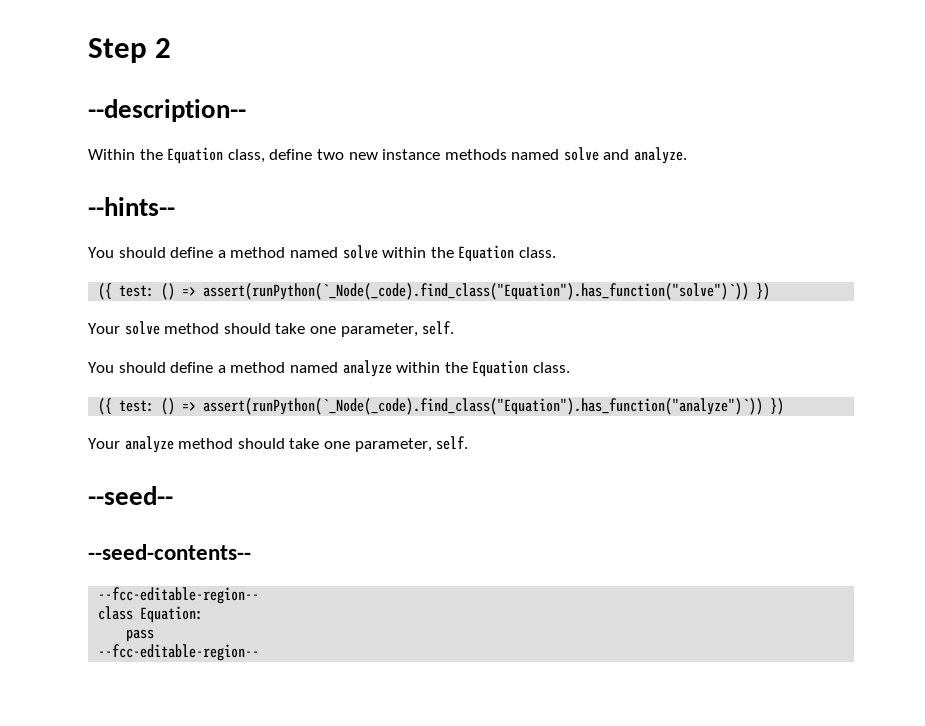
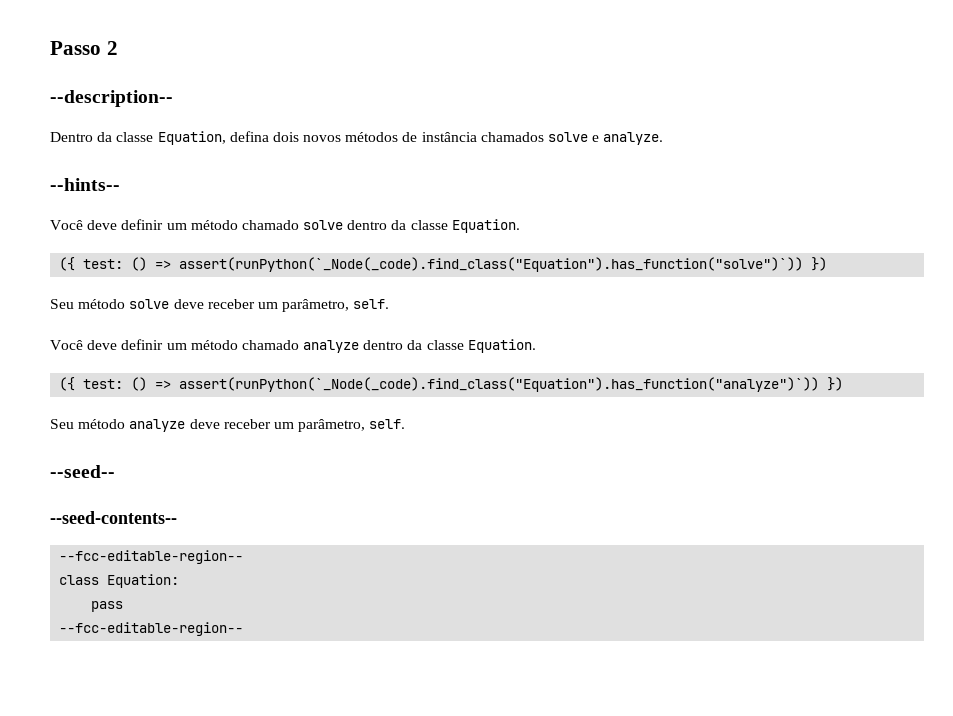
[88,38,147,63] Step -> [50,41,101,55] Passo
[88,147,688,164] [88,197,175,216] [88,245,556,262] Within the Equation class, define two new instance methods named solve and analyze. // --hints-- // You should define a method named solve within the Equation class. -> [50,131,664,145] [50,178,120,191] [50,219,520,233] Dentro da classe Equation, defina dois novos métodos de instância chamados solve e analyze. // --hints-- // Você deve definir um método chamado solve dentro da classe Equation.
[88,321,455,337] [88,360,570,377] Your solve method should take one parameter, self. // You should define a method named analyze within the Equation class. -> [50,299,390,312] [50,339,536,353] Seu método solve deve receber um parâmetro, self. // Você deve definir um método chamado analyze dentro da classe Equation.
[88,436,432,453] Your analyze method should take one parameter, -> [50,419,366,432] Seu método analyze deve receber um parâmetro,

